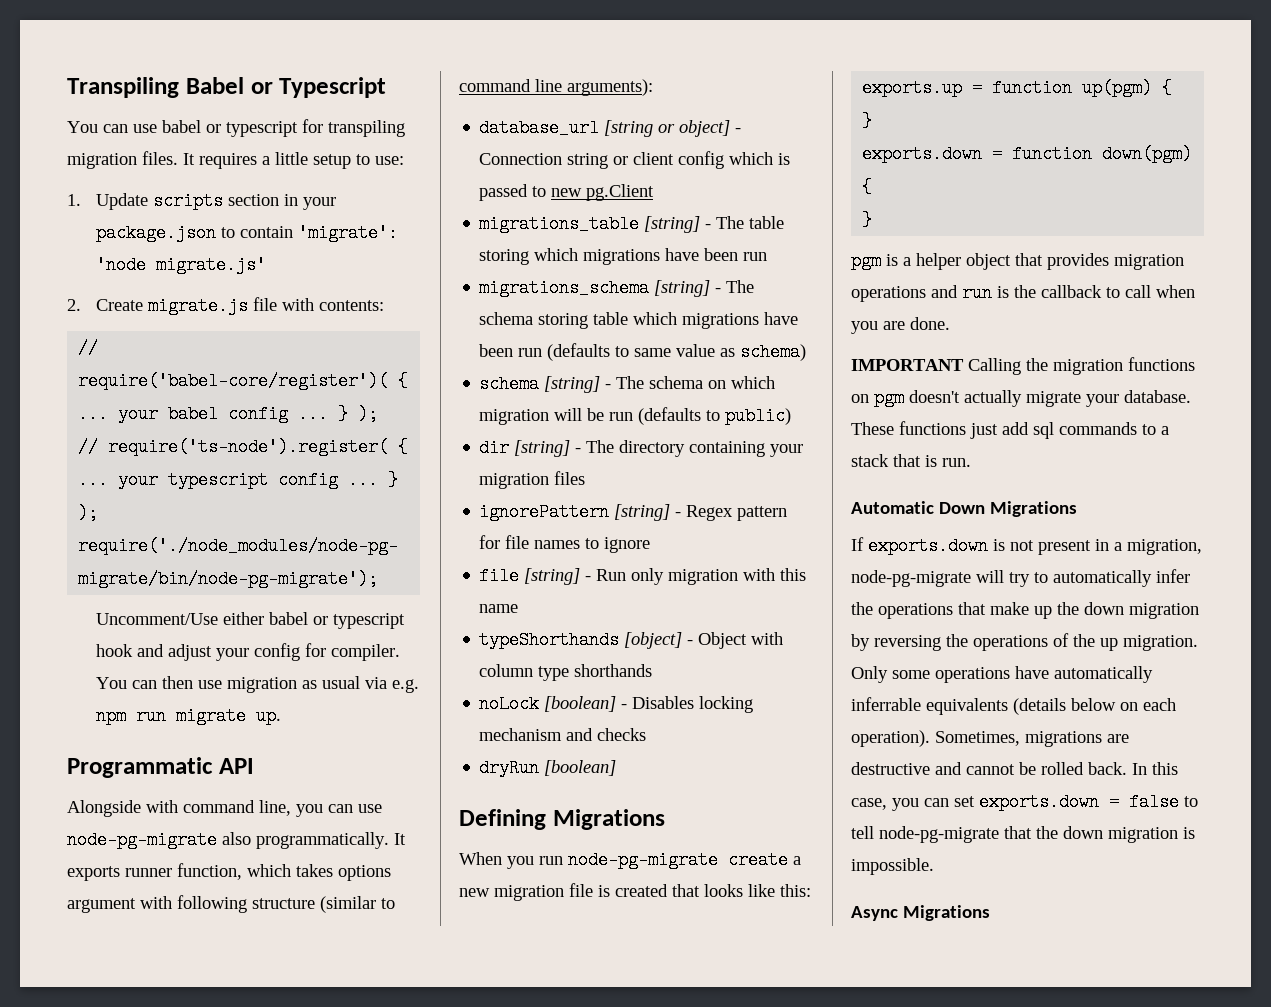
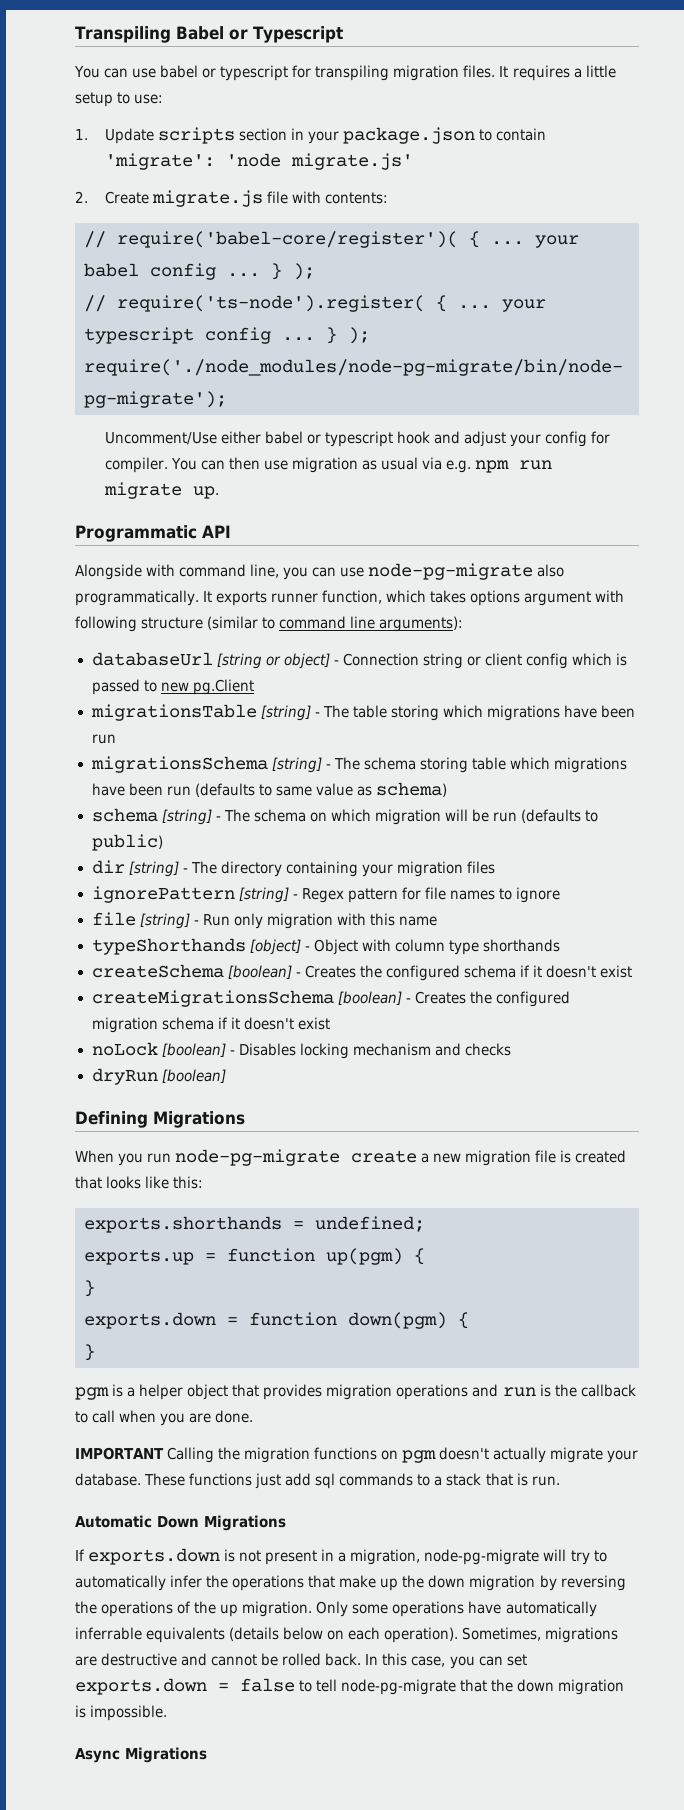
[479,119,600,137] database_url -> [91,652,213,666] databaseUrl
[479,215,640,233] migrations_table -> [90,704,257,721] migrationsTable
[479,279,650,297] migrations_schema -> [90,756,268,773] migrationsSchema
(653, 670) none -> [91,964,632,981] [91,990,570,1007] [91,1017,330,1033] // createSchema [boolean] - Creates the configured schema if it doesn't exist // createMigrationsSchema [boolean] - Creates the configured migration schema if it doesn't exist
(811, 890) none -> [84,1216,425,1233] // exports.shorthands = undefined;

